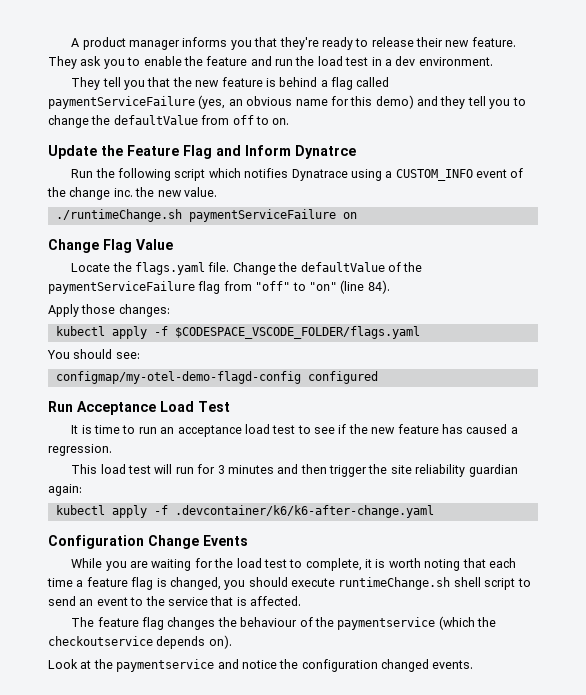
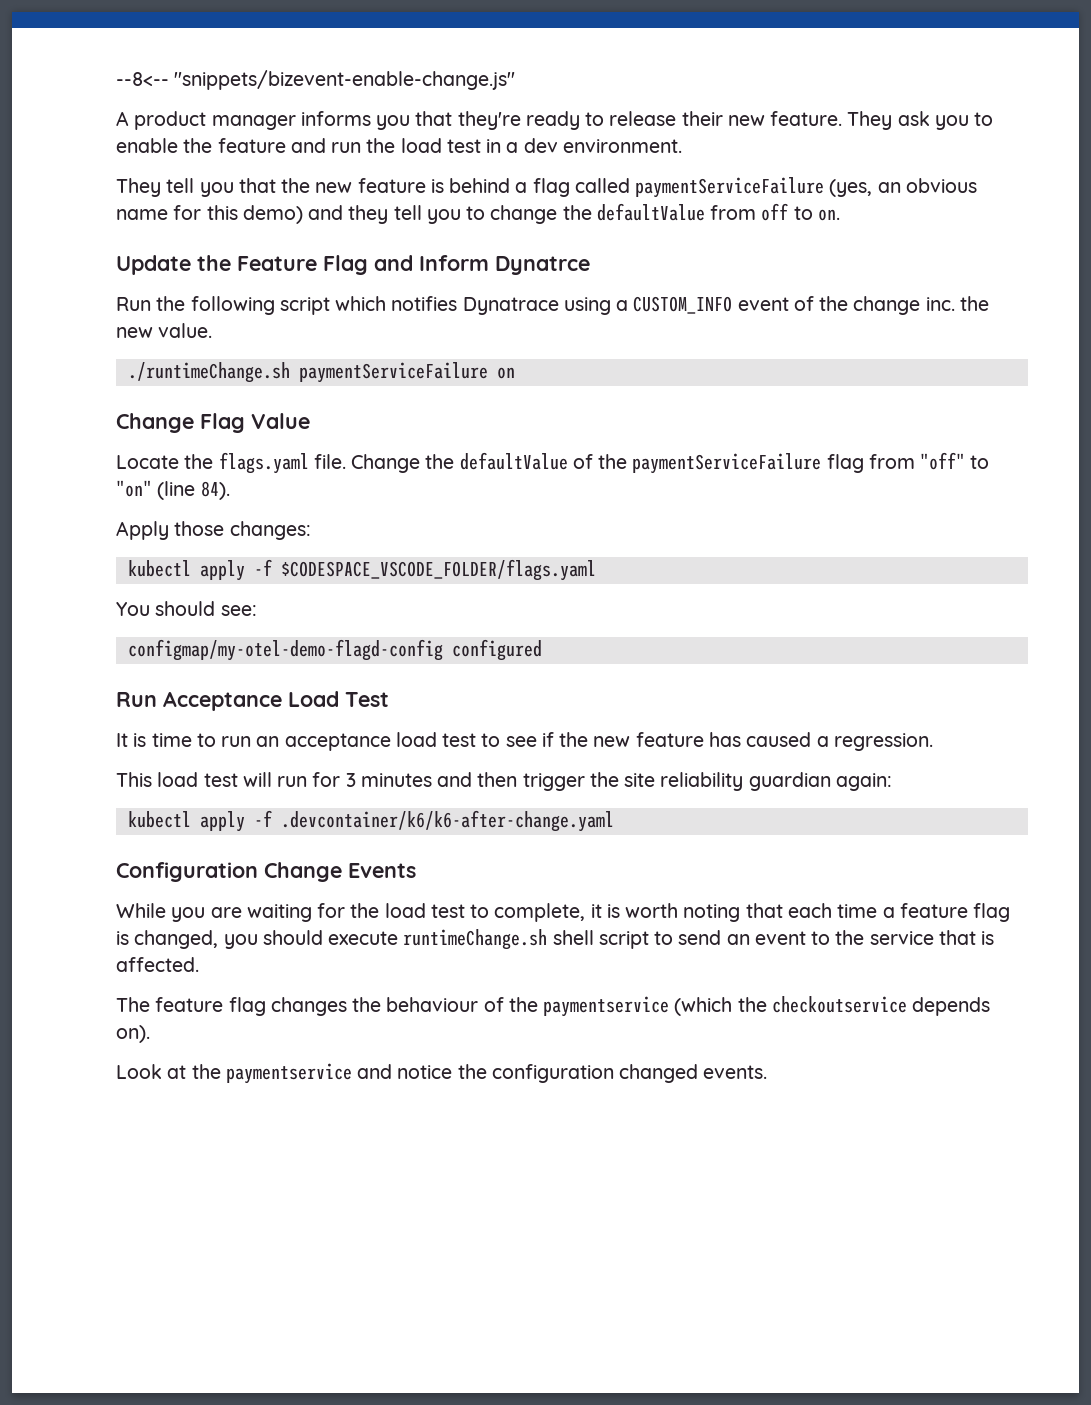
(71, 42) none -> [116,70,516,90] --8<-- "snippets/bizevent-enable-change.js" //

